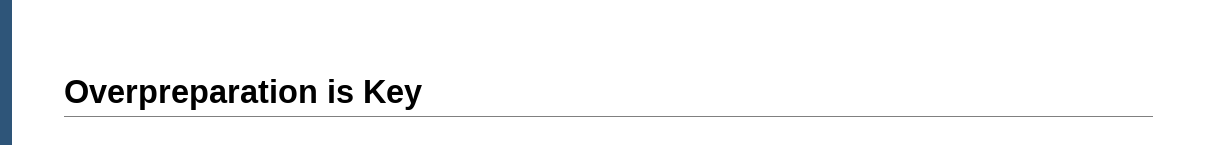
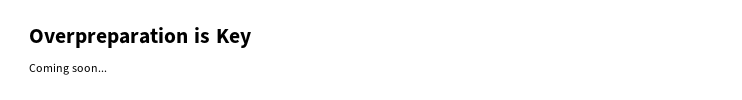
(422, 95) none -> [29,63,108,75] // Coming soon...

